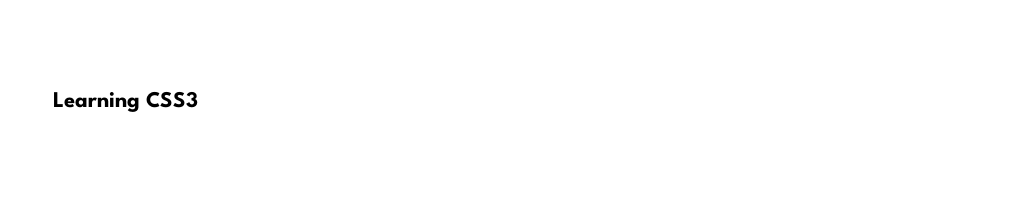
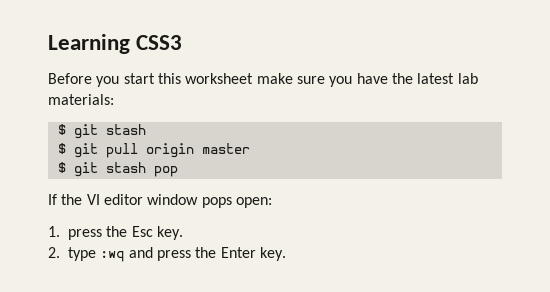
(199, 99) none -> [48,73,478,87] [48,94,114,105] [57,124,146,139] [57,143,250,158] [57,162,178,177] [48,194,272,208] [48,226,183,240] [48,247,286,262] // Before you start this worksheet make sure you have the latest lab materials: // $ git stash // $ git pull origin master // $ git stash pop // If the VI editor window pops open: // 1. press the Esc key. // 2. type :wq and press the Enter key.

